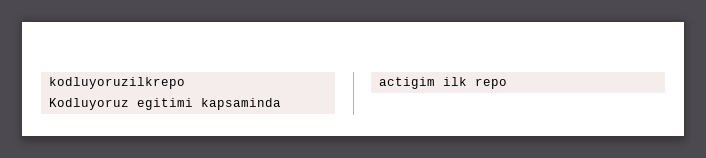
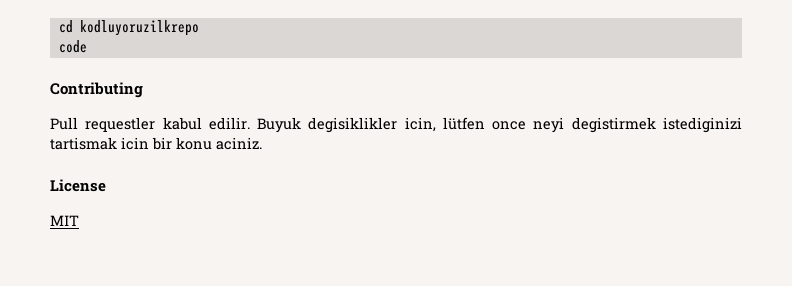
(48, 83) none -> [58,20,73,33] cd
[48,98,281,110] [378,77,507,89] Kodluyoruz egitimi kapsaminda actigim ilk repo -> [58,40,87,53] [50,82,143,98] [50,117,742,133] [50,137,262,150] [50,179,106,192] [50,215,79,226] code // Contributing // Pull requestler kabul edilir. Buyuk degisiklikler icin, lütfen once neyi degistirmek istediginizi tartismak icin bir konu aciniz. // License // MIT

